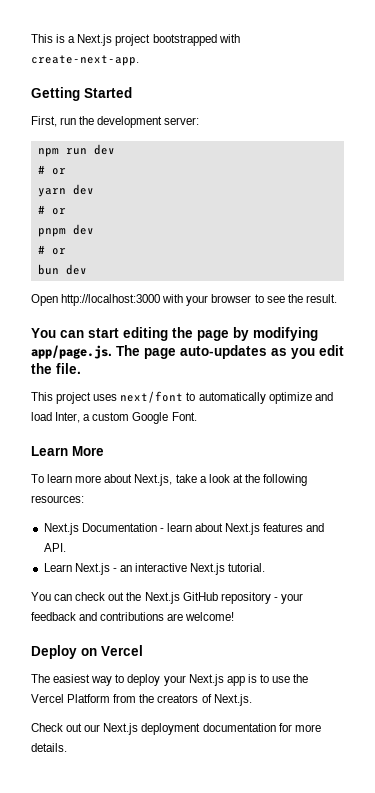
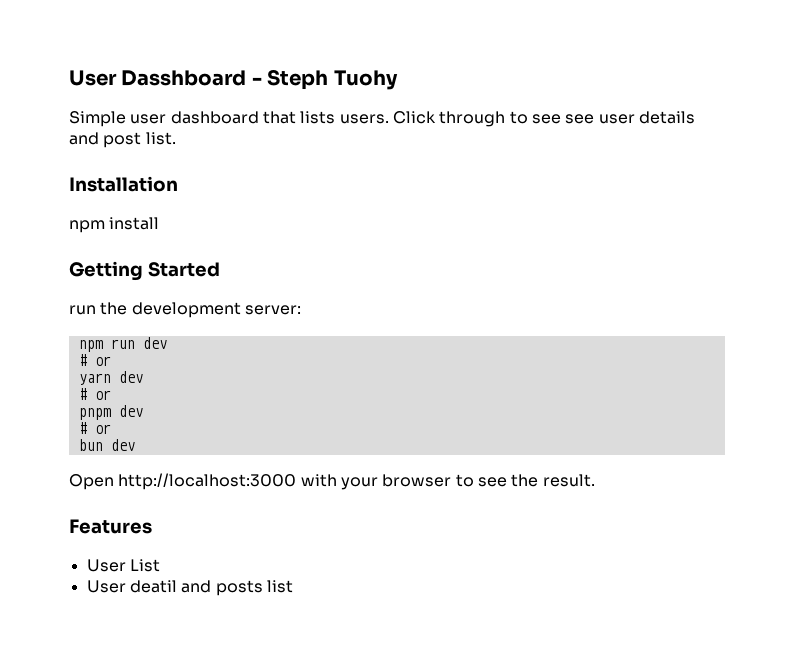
[31,34,240,46] [31,55,139,66] This is a Next.js project bootstrapped with create-next-app. -> [69,69,398,90] [69,111,695,127] [69,132,176,148] [69,176,178,192] [69,217,160,233] User Dasshboard - Steph Tuohy // Simple user dashboard that lists users. Click through to see see user details and post list. // Installation // npm install
[31,116,57,127] First, -> (220, 269) none
[31,327,318,341] [31,345,344,359] [31,363,81,374] [31,391,333,404] [31,412,197,424] [31,446,104,456] [31,474,308,486] [31,495,84,503] [43,523,325,535] [43,543,66,552] [43,563,266,575] [31,592,303,604] [31,612,235,621] [31,645,143,659] [31,674,309,686] [31,694,252,706] [31,723,321,735] [31,743,67,752] You can start editing the page by modifying app/page.js. The page auto-updates as you edit the file. // This project uses next/font to automatically optimize and load Inter, a custom Google Font. // Learn More // To learn more about Next.js, take a look at the following resources: // Next.js Documentation - learn about Next.js features and API. // Learn Next.js - an interactive Next.js tutorial. // You can check out the Next.js GitHub repository - your feedback and contributions are welcome! // Deploy on Vercel // The easiest way to deploy your Next.js app is to use the Vercel Platform from the creators of Next.js. // Check out our Next.js deployment documentation for more details. -> [69,519,152,534] [86,559,160,572] [86,580,293,596] Features // User List // User deatil and posts list

